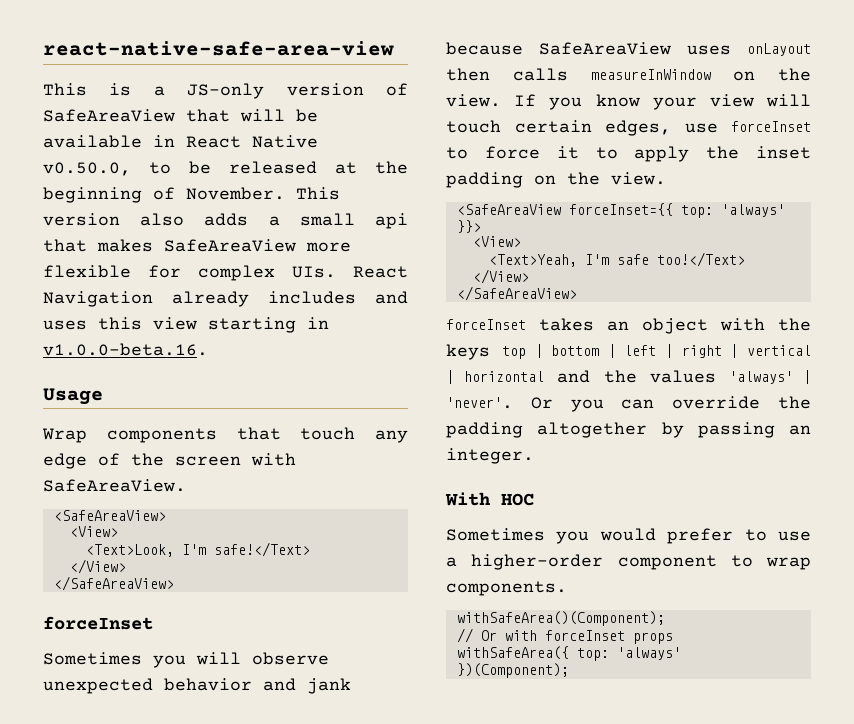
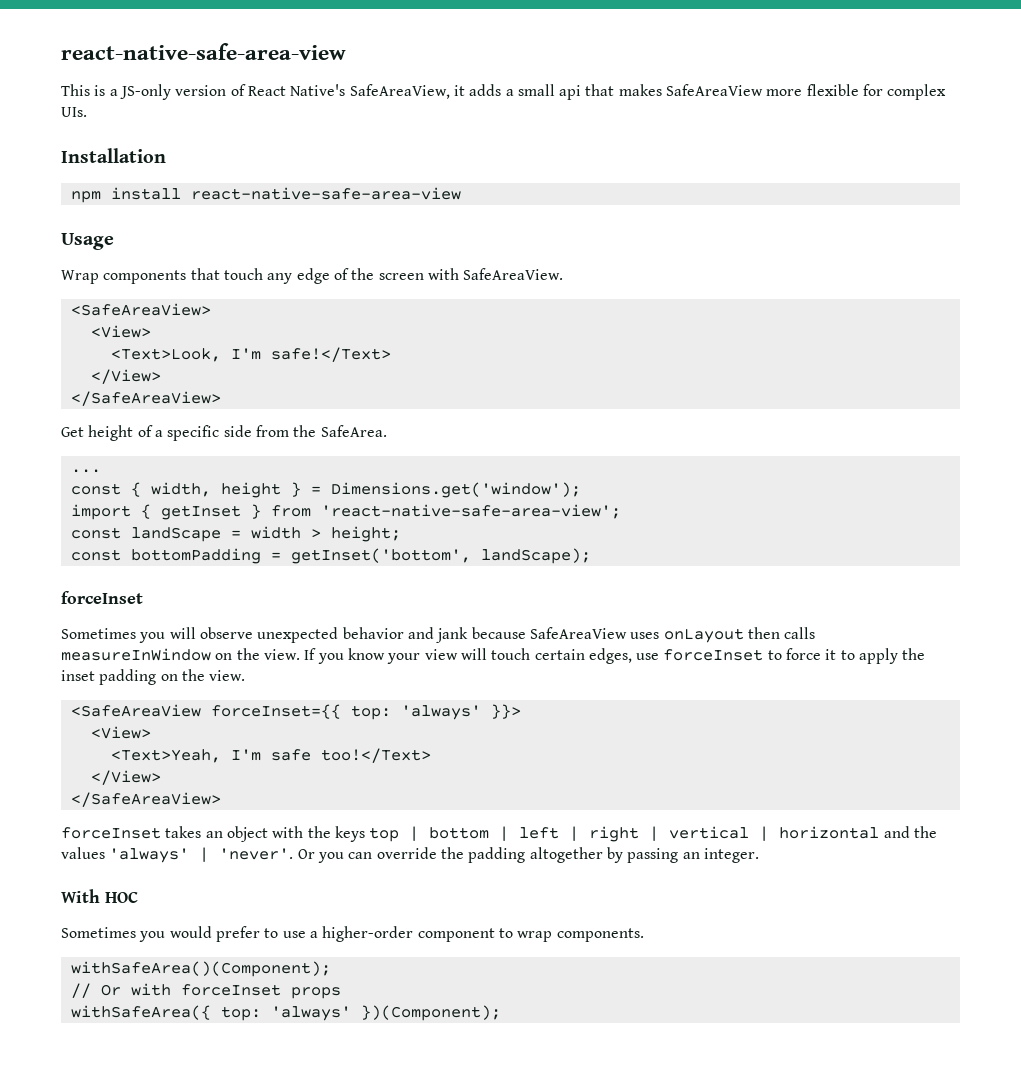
[43,109,318,122] [43,135,318,148] [43,161,408,176] [43,187,340,203] [43,213,185,226] SafeAreaView that will be available in React Native v0.50.0, to be released at the beginning of November. This version also -> [247,84,465,99] React Native's SafeAreaView, it
[353,266,408,278] [43,291,408,307] [43,317,329,333] [43,343,208,356] React Navigation already includes and uses this view starting in v1.0.0-beta.16. -> [61,148,166,163] [70,187,461,203] // Installation // npm install react-native-safe-area-view
(174, 583) none -> [61,425,387,441] [70,469,101,473] [70,482,581,498] [70,504,621,520] [70,526,401,542] [70,548,591,564] // Get height of a specific side from the SafeArea. // ... // const { width, height } = Dimensions.get('window'); // import { getInset } from 'react-native-safe-area-view'; // const landScape = width > height; // const bottomPadding = getInset('bottom', landScape);

